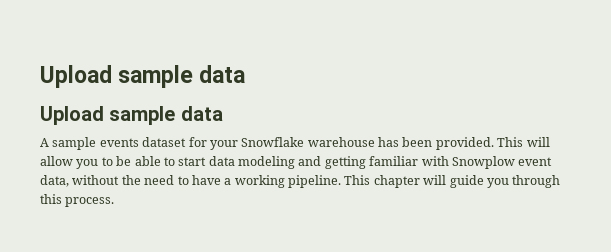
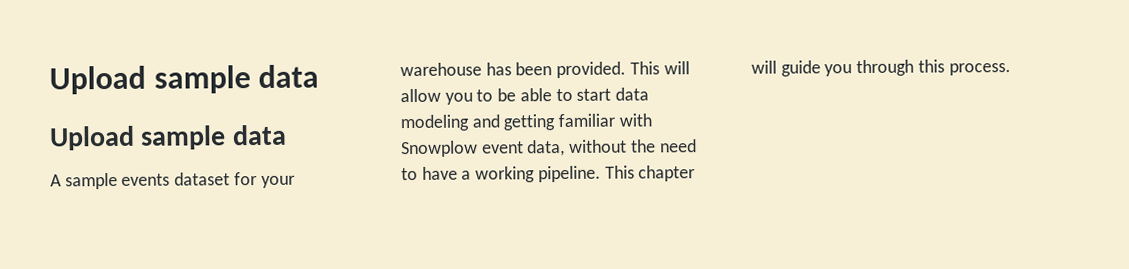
[241,137,305,147] Snowflake -> (295, 182) none

